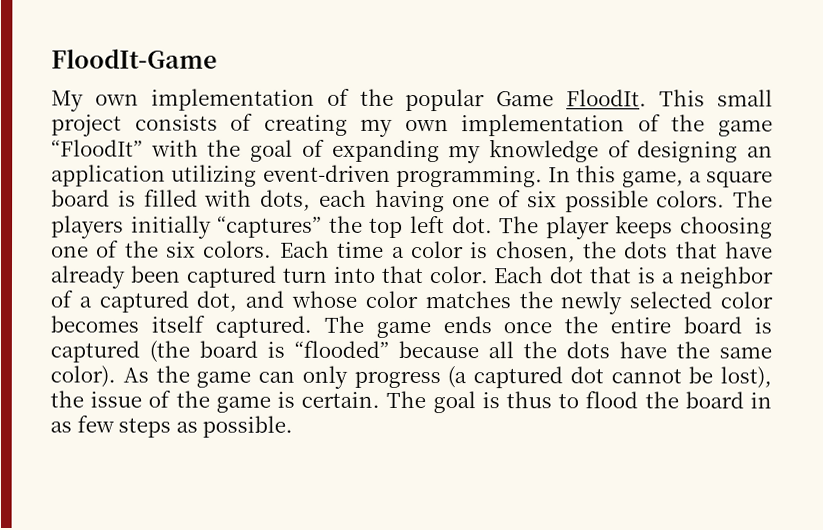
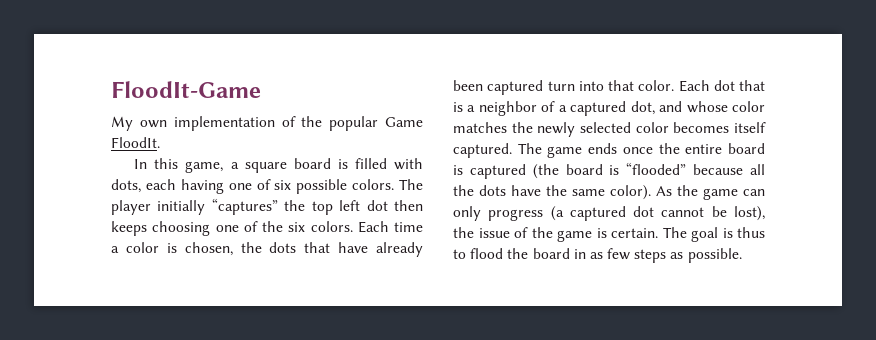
[659,89,774,107] [51,113,773,137] [51,139,773,164] [51,164,543,188] This small project consists of creating my own implementation of the game “FloodIt” with the goal of expanding my knowledge of designing an application utilizing event-driven programming. -> (160, 142) //
[51,215,124,239] players -> [111,200,151,215] player
[451,216,610,240] dot. The player -> [366,200,423,211] dot then

